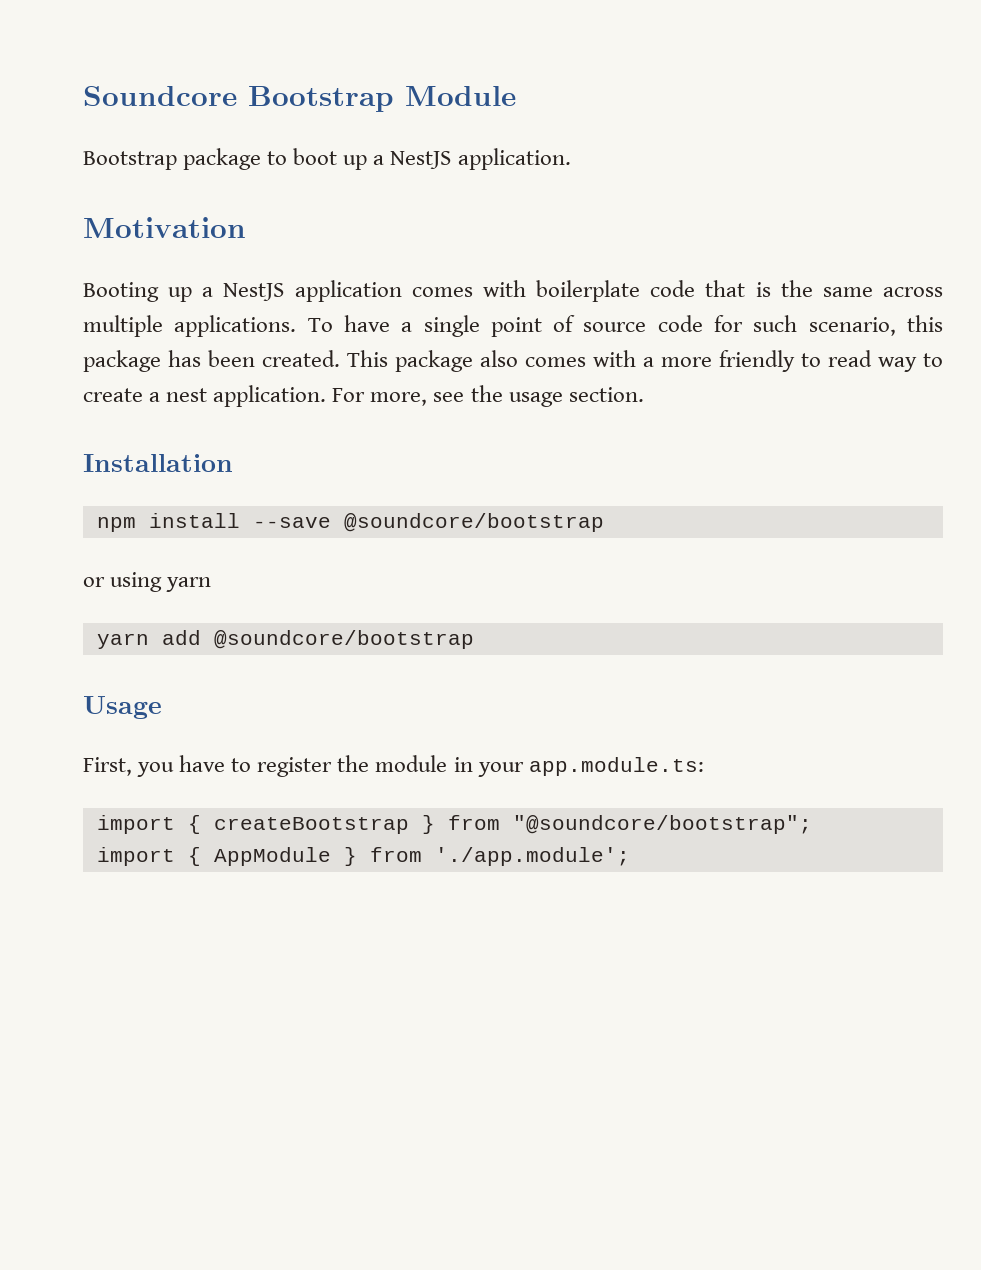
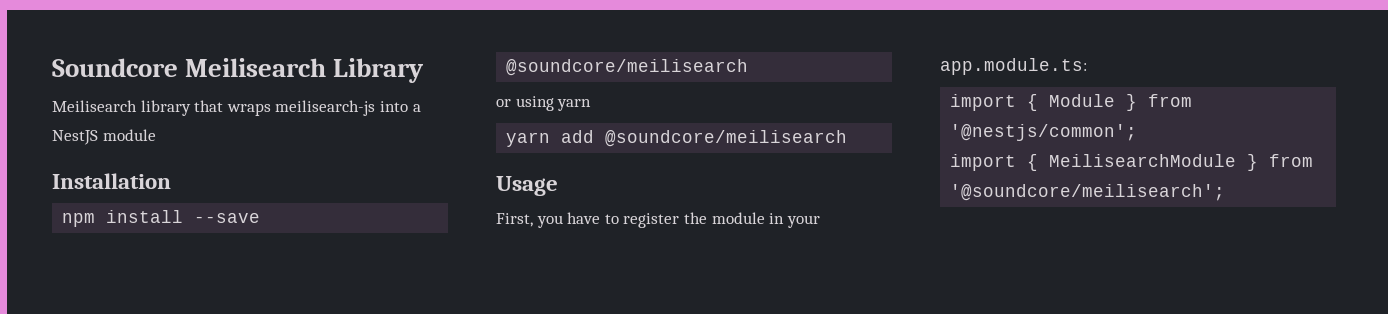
[248,86,516,112] [83,148,571,170] [83,217,246,238] [83,280,944,302] [83,315,943,337] [83,350,943,372] [83,385,644,407] Bootstrap Module // Bootstrap package to boot up a NestJS application. // Motivation // Booting up a NestJS application comes with boilerplate code that is the same across multiple applications. To have a single point of source code for such scenario, this package has been created. This package also comes with a more friendly to read way to create a nest application. For more, see the usage section. -> [185,58,425,83] [52,100,421,116] [52,129,156,145] Meilisearch Library // Meilisearch library that wraps meilisearch-js into a NestJS module
[343,513,604,532] @soundcore/bootstrap -> [506,59,749,76] @soundcore/meilisearch
[213,630,474,649] @soundcore/bootstrap -> [605,130,848,147] @soundcore/meilisearch
[213,815,812,834] [96,847,630,866] createBootstrap } from "@soundcore/bootstrap"; // import { AppModule } from './app.module'; -> [1049,94,1193,111] [950,124,1138,141] [950,154,1314,171] [950,184,1226,201] Module } from '@nestjs/common'; // import { MeilisearchModule } from '@soundcore/meilisearch';

